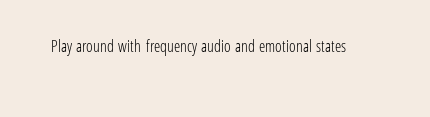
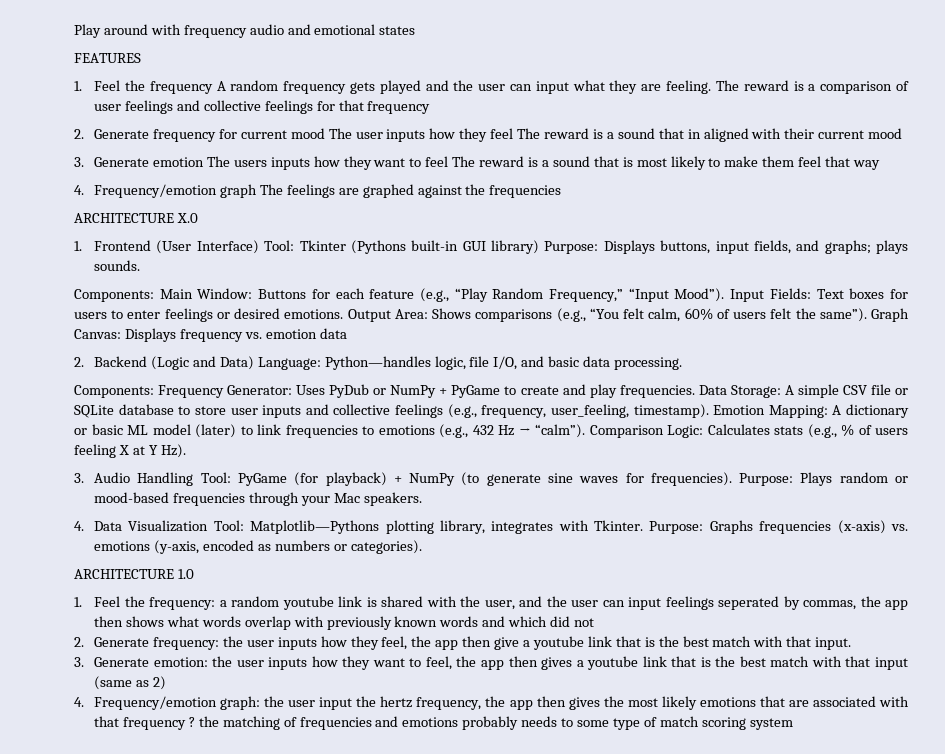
(347, 46) none -> [74,53,141,63] [74,80,910,94] [94,100,431,114] [74,128,903,142] [74,156,881,170] [74,184,562,198] [74,213,198,223] [74,240,909,254] [94,260,141,271] [74,288,909,302] [74,308,909,322] [74,328,347,342] [74,356,683,370] [74,384,908,398] [74,404,909,418] [74,424,908,438] [74,444,186,458] [74,472,909,486] [94,492,422,506] [74,520,909,534] [94,540,422,554] [74,569,194,579] [74,596,908,610] [94,616,595,630] [74,636,852,650] [74,656,908,670] [94,676,166,690] [74,696,910,710] [94,716,793,730] // FEATURES // 1. Feel the frequency A random frequency gets played and the user can input what they are feeling. The reward is a comparison of user feelings and collective feelings for that frequency // 2. Generate frequency for current mood The user inputs how they feel The reward is a sound that in aligned with their current mood // 3. Generate emotion The users inputs how they want to feel The reward is a sound that is most likely to make them feel that way // 4. Frequency/emotion graph The feelings are graphed against the frequencies // ARCHITECTURE X.0 // 1. Frontend (User Interface) Tool: Tkinter (Pythons built-in GUI library) Purpose: Displays buttons, input fields, and graphs; plays sounds. // Components: Main Window: Buttons for each feature (e.g., “Play Random Frequency,” “Input Mood”). Input Fields: Text boxes for users to enter feelings or desired emotions. Output Area: Shows comparisons (e.g., “You felt calm, 60% of users felt the same”). Graph Canvas: Displays frequency vs. emotion data // 2. Backend (Logic and Data) Language: Python—handles logic, file I/O, and basic data processing. // Components: Frequency Generator: Uses PyDub or NumPy + PyGame to create and play frequencies. Data Storage: A simple CSV file or SQLite database to store user inputs and collective feelings (e.g., frequency, user_feeling, timestamp). Emotion Mapping: A dictionary or basic ML model (later) to link frequencies to emotions (e.g., 432 Hz → “calm”). Comparison Logic: Calculates stats (e.g., % of users feeling X at Y Hz). // 3. Audio Handling Tool: PyGame (for playback) + NumPy (to generate sine waves for frequencies). Purpose: Plays random or mood-based frequencies through your Mac speakers. // 4. Data Visualization Tool: Matplotlib—Pythons plotting library, integrates with Tkinter. Purpose: Graphs frequencies (x-axis) vs. emotions (y-axis, encoded as numbers or categories). // ARCHITECTURE 1.0 // 1. Feel the frequency: a random youtube link is shared with the user, and the user can input feelings seperated by commas, the app then shows what words overlap with previously known words and which did not // 2. Generate frequency: the user inputs how they feel, the app then give a youtube link that is the best match with that input. // 3. Generate emotion: the user inputs how they want to feel, the app then gives a youtube link that is the best match with that input (same as 2) // 4. Frequency/emotion graph: the user input the hertz frequency, the app then gives the most likely emotions that are associated with that frequency ? the matching of frequencies and emotions probably needs to some type of match scoring system

